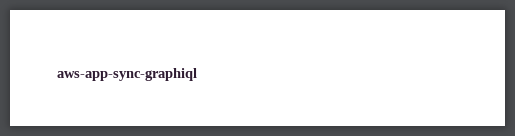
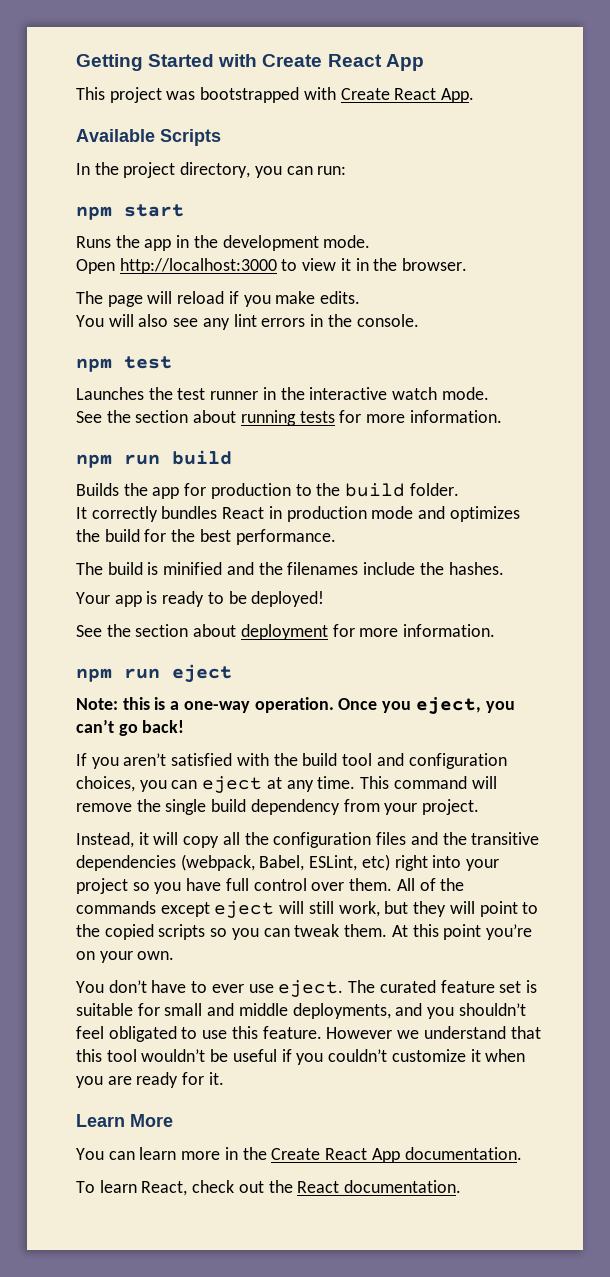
[57,68,197,81] aws-app-sync-graphiql -> [76,54,424,71] [76,87,475,103] [76,129,221,146] [76,162,347,178] [76,204,184,220] [76,235,371,251] [76,258,468,274] [76,291,361,307] [76,314,419,330] [76,356,172,372] [76,387,489,400] [76,410,502,426] [76,450,232,468] [76,483,459,499] [76,506,520,522] [76,529,336,545] [76,562,504,575] [76,591,325,607] [76,624,496,640] [76,664,232,683] [76,697,515,714] [76,719,185,736] [76,753,507,769] [76,776,497,793] [76,799,480,815] [76,832,540,848] [76,854,500,871] [76,878,465,894] [76,901,539,918] [76,924,532,940] [76,951,175,963] [76,980,537,997] [76,1003,526,1019] [76,1026,541,1042] [76,1049,526,1065] [76,1072,224,1088] [76,1114,173,1127] [76,1147,522,1163] [76,1180,462,1196] Getting Started with Create React App // This project was bootstrapped with Create React App. // Available Scripts // In the project directory, you can run: // npm start // Runs the app in the development mode. // Open http://localhost:3000 to view it in the browser. // The page will reload if you make edits. // You will also see any lint errors in the console. // npm test // Launches the test runner in the interactive watch mode. // See the section about running tests for more information. // npm run build // Builds the app for production to the build folder. // It correctly bundles React in production mode and optimizes the build for the best performance. // The build is minified and the filenames include the hashes. // Your app is ready to be deployed! // See the section about deployment for more information. // npm run eject // Note: this is a one-way operation. Once you eject, you can’t go back! // If you aren’t satisfied with the build tool and configuration choices, you can eject at any time. This command will remove the single build dependency from your project. // Instead, it will copy all the configuration files and the transitive dependencies (webpack, Babel, ESLint, etc) right into your project so you have full control over them. All of the commands except eject will still work, but they will point to the copied scripts so you can tweak them. At this point you’re on your own. // You don’t have to ever use eject. The curated feature set is suitable for small and middle deployments, and you shouldn’t feel obligated to use this feature. However we understand that this tool wouldn’t be useful if you couldn’t customize it when you are ready for it. // Learn More // You can learn more in the Create React App documentation. // To learn React, check out the React documentation.

